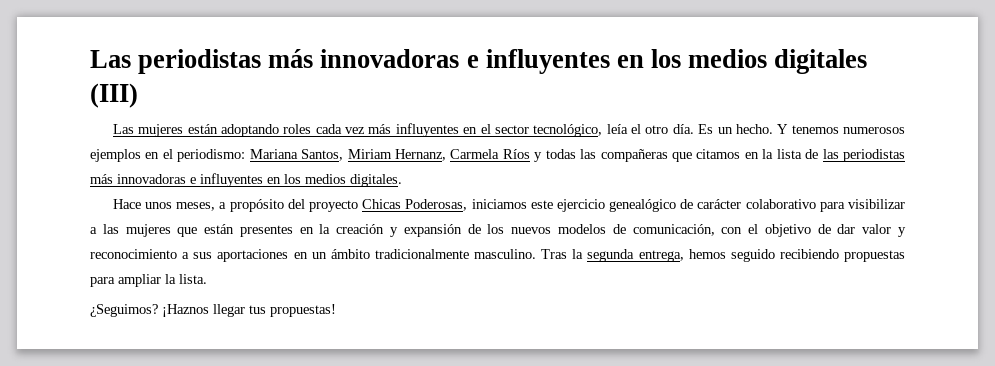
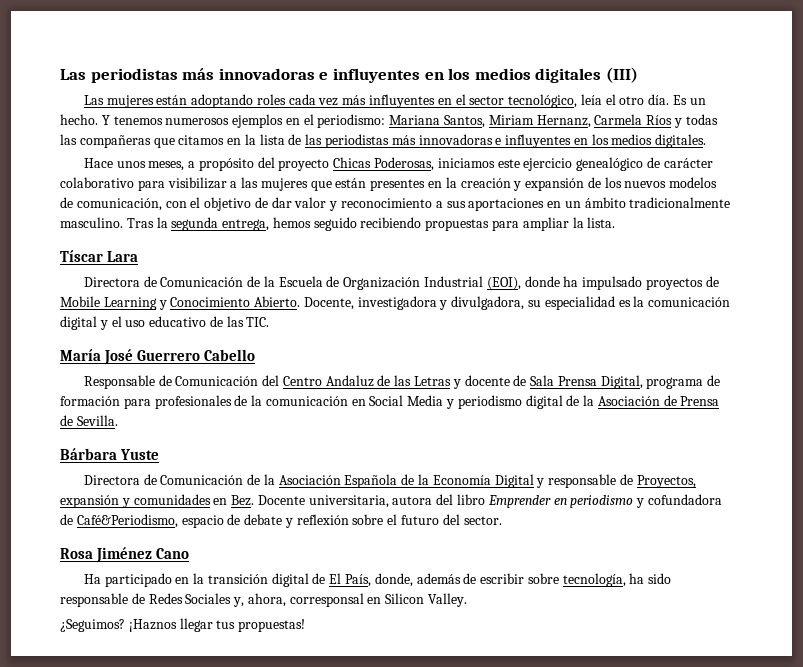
(207, 279) none -> [60,250,138,262] [83,276,719,290] [60,296,731,310] [60,316,270,330] [60,349,255,365] [83,375,721,389] [60,395,720,409] [60,415,118,426] [60,448,159,460] [83,474,696,488] [60,494,722,508] [60,514,502,528] [60,547,189,563] [83,573,672,587] [60,593,468,607] // Tíscar Lara // Directora de Comunicación de la Escuela de Organización Industrial (EOI), donde ha impulsado proyectos de Mobile Learning y Conocimiento Abierto. Docente, investigadora y divulgadora, su especialidad es la comunicación digital y el uso educativo de las TIC. // María José Guerrero Cabello // Responsable de Comunicación del Centro Andaluz de las Letras y docente de Sala Prensa Digital, programa de formación para profesionales de la comunicación en Social Media y periodismo digital de la Asociación de Prensa de Sevilla. // Bárbara Yuste // Directora de Comunicación de la Asociación Española de la Economía Digital y responsable de Proyectos, expansión y comunidades en Bez. Docente universitaria, autora del libro Emprender en periodismo y cofundadora de Café&Periodismo, espacio de debate y reflexión sobre el futuro del sector. // Rosa Jiménez Cano // Ha participado en la transición digital de El País, donde, además de escribir sobre tecnología, ha sido responsable de Redes Sociales y, ahora, corresponsal en Silicon Valley.

